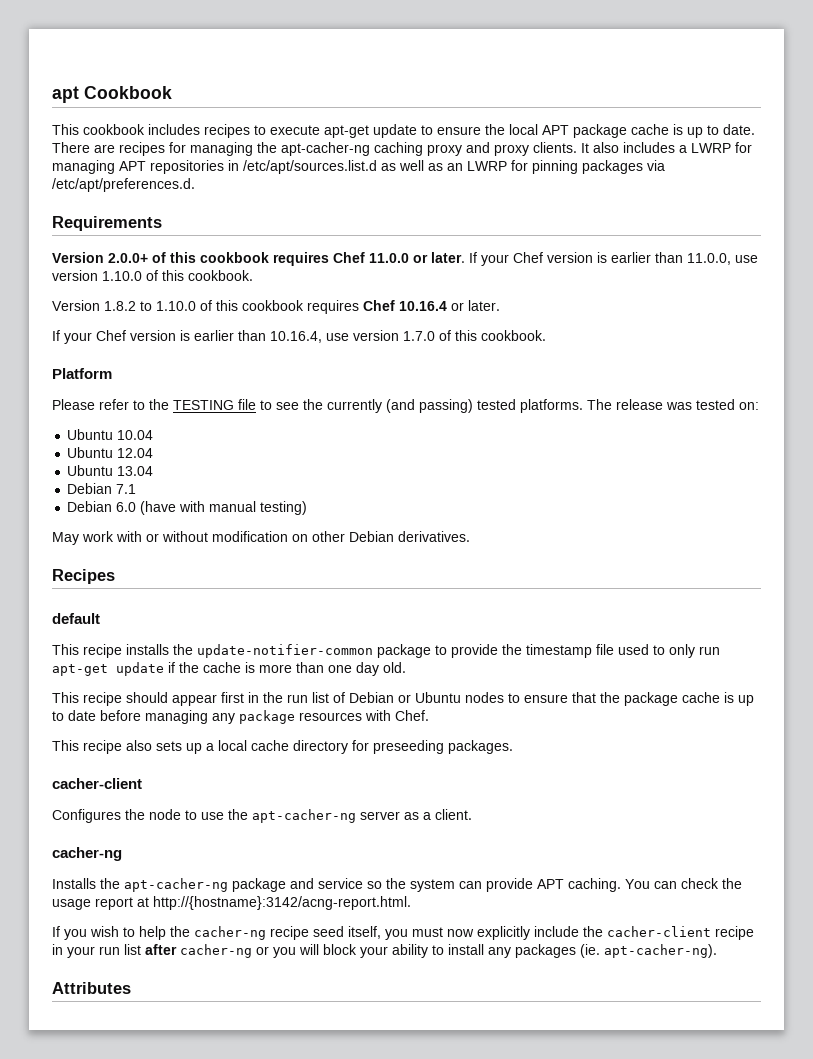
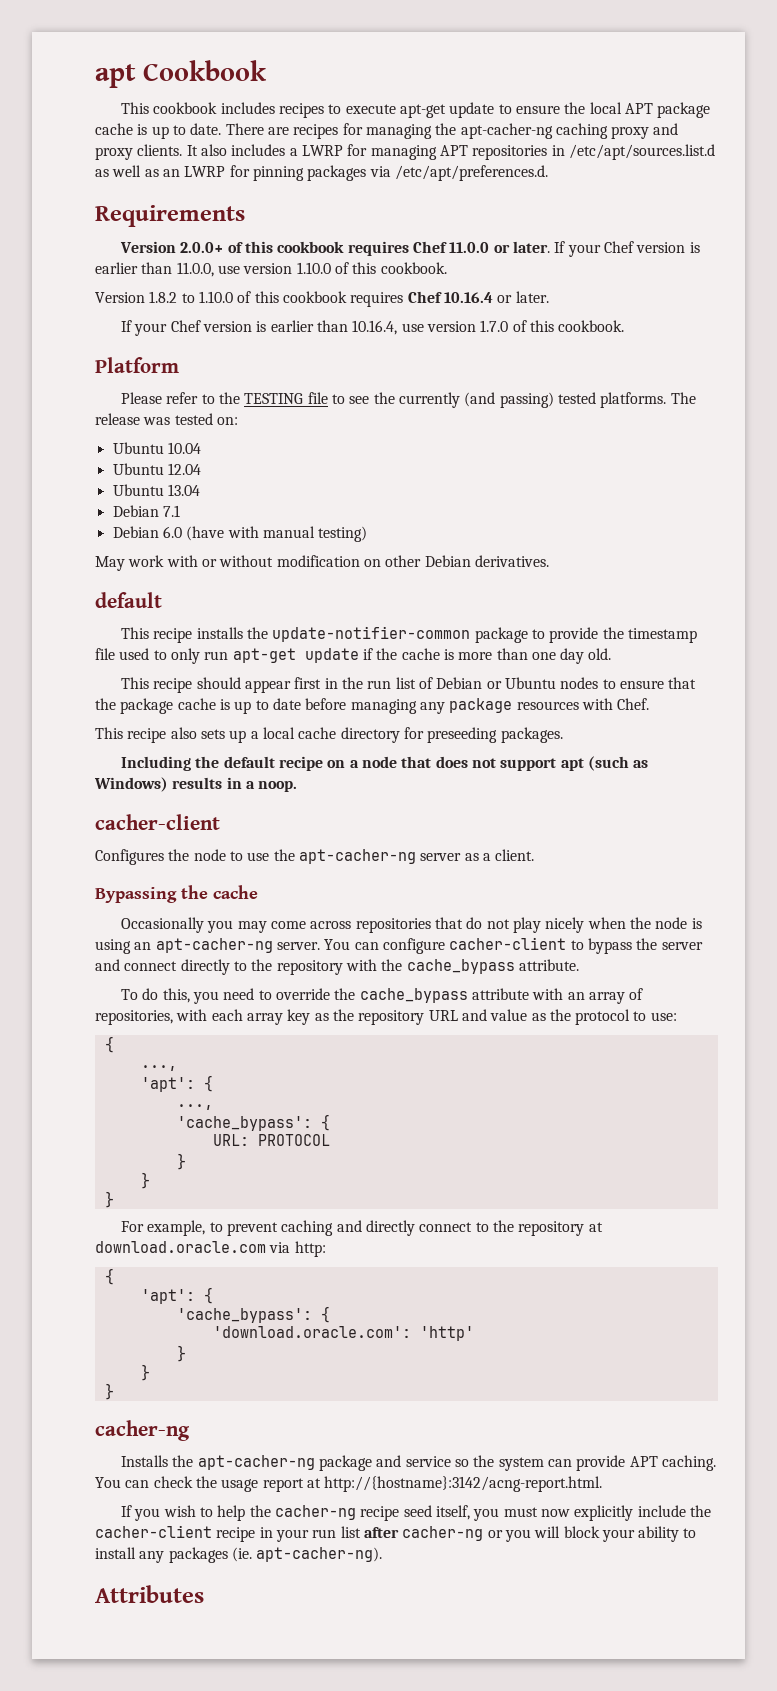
[52,569,115,584] // Recipes -> (549, 561) none
(513, 747) none -> [121,756,649,771] [94,777,298,792] // Including the default recipe on a node that does not support apt (such as Windows) results in a noop.
(472, 814) none -> [95,885,258,903] [121,917,702,933] [95,937,703,954] [95,959,579,975] [121,988,644,1004] [95,1009,677,1025] [104,1036,114,1053] [140,1065,177,1071] [140,1075,213,1092] [176,1104,213,1110] [176,1114,330,1131] [212,1134,330,1146] [176,1153,186,1170] [140,1172,150,1189] [104,1191,114,1208] [121,1220,603,1236] [95,1241,326,1257] [104,1268,114,1285] [140,1287,213,1304] [176,1306,330,1323] [212,1326,474,1341] [176,1345,186,1362] [140,1364,150,1381] [104,1383,114,1400] // Bypassing the cache // Occasionally you may come across repositories that do not play nicely when the node is using an apt-cacher-ng server. You can configure cacher-client to bypass the server and connect directly to the repository with the cache_bypass attribute. // To do this, you need to override the cache_bypass attribute with an array of repositories, with each array key as the repository URL and value as the protocol to use: // { // ..., // 'apt': { // ..., // 'cache_bypass': { // URL: PROTOCOL // } // } // } // For example, to prevent caching and directly connect to the repository at download.oracle.com via http: // { // 'apt': { // 'cache_bypass': { // 'download.oracle.com': 'http' // } // } // }

